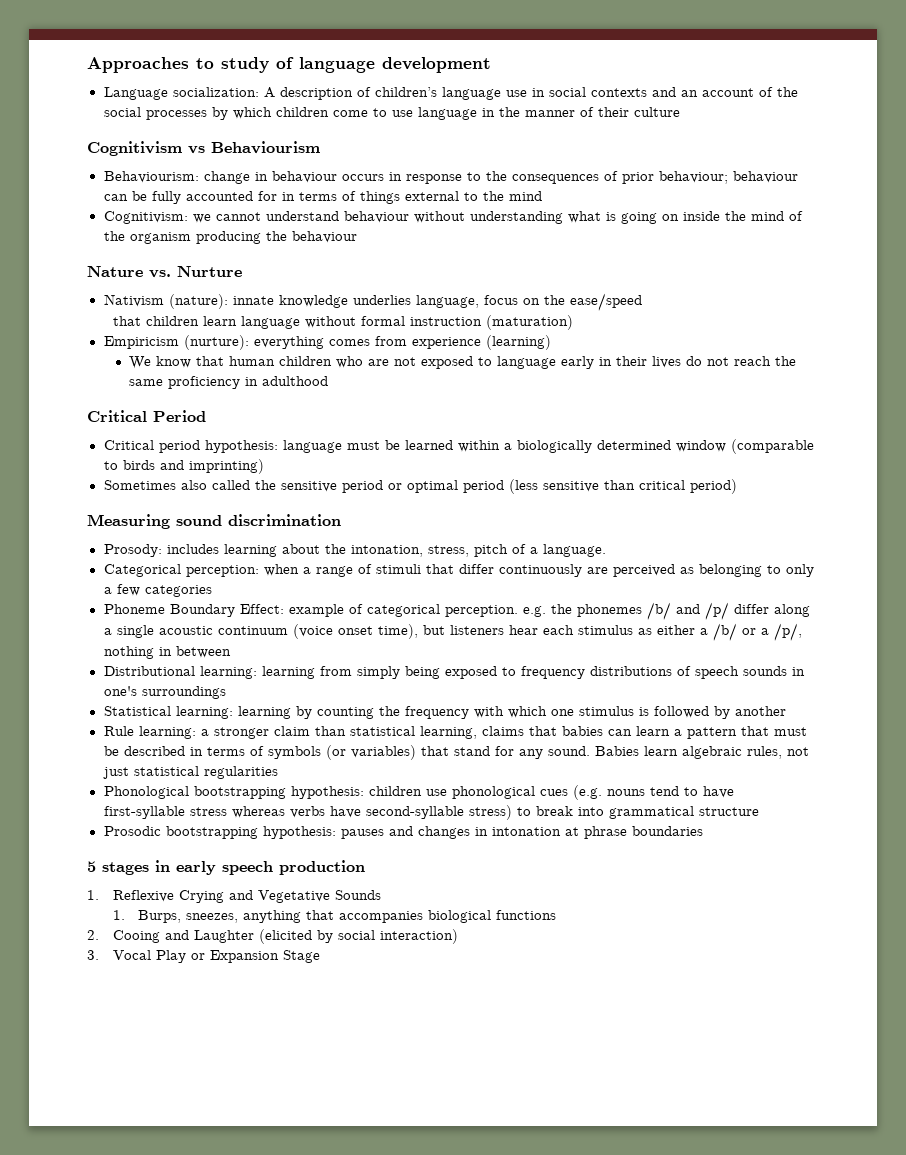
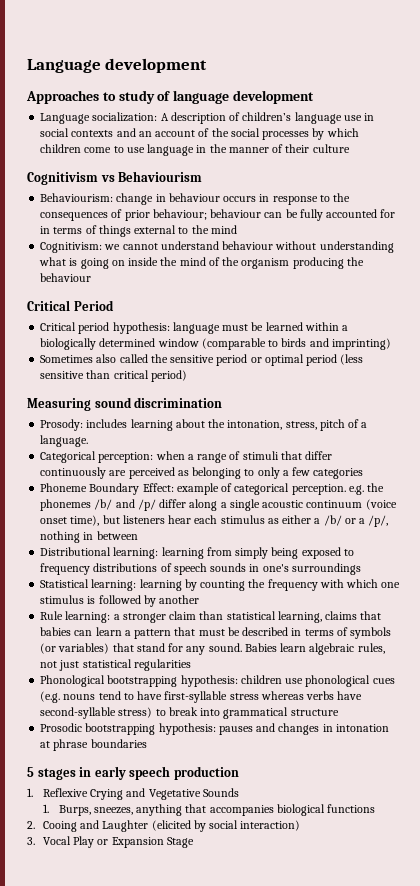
(87, 65) none -> [27,58,208,73] Language development //
[87,266,242,278] [103,293,642,311] [112,315,573,330] [103,335,551,350] [129,356,797,369] [129,376,329,389] // Nature vs. Nurture // Nativism (nature): innate knowledge underlies language, focus on the ease/speed // that children learn language without formal instruction (maturation) // Empiricism (nurture): everything comes from experience (learning) // We know that human children who are not exposed to language early in their lives do not reach the same proficiency in adulthood -> (92, 277) none

